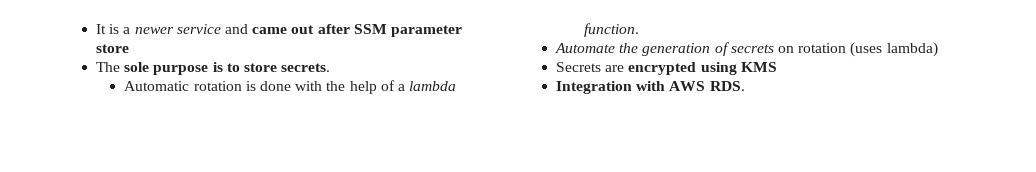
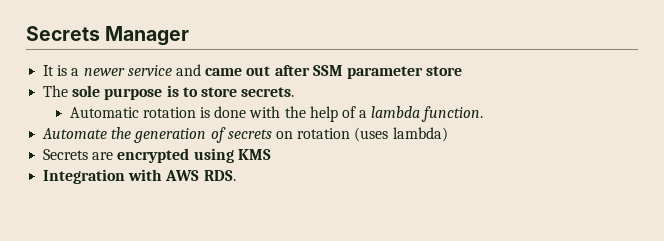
(96, 29) none -> [26,26,190,46] Secrets Manager //

